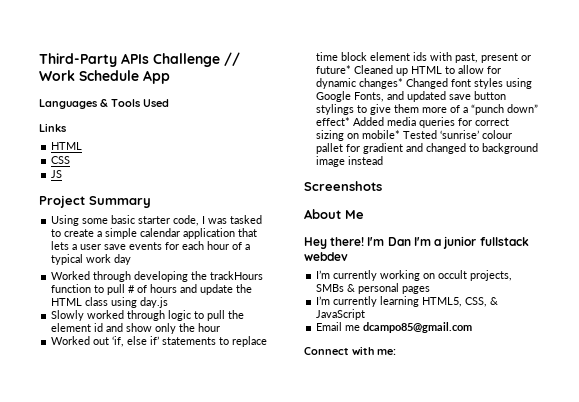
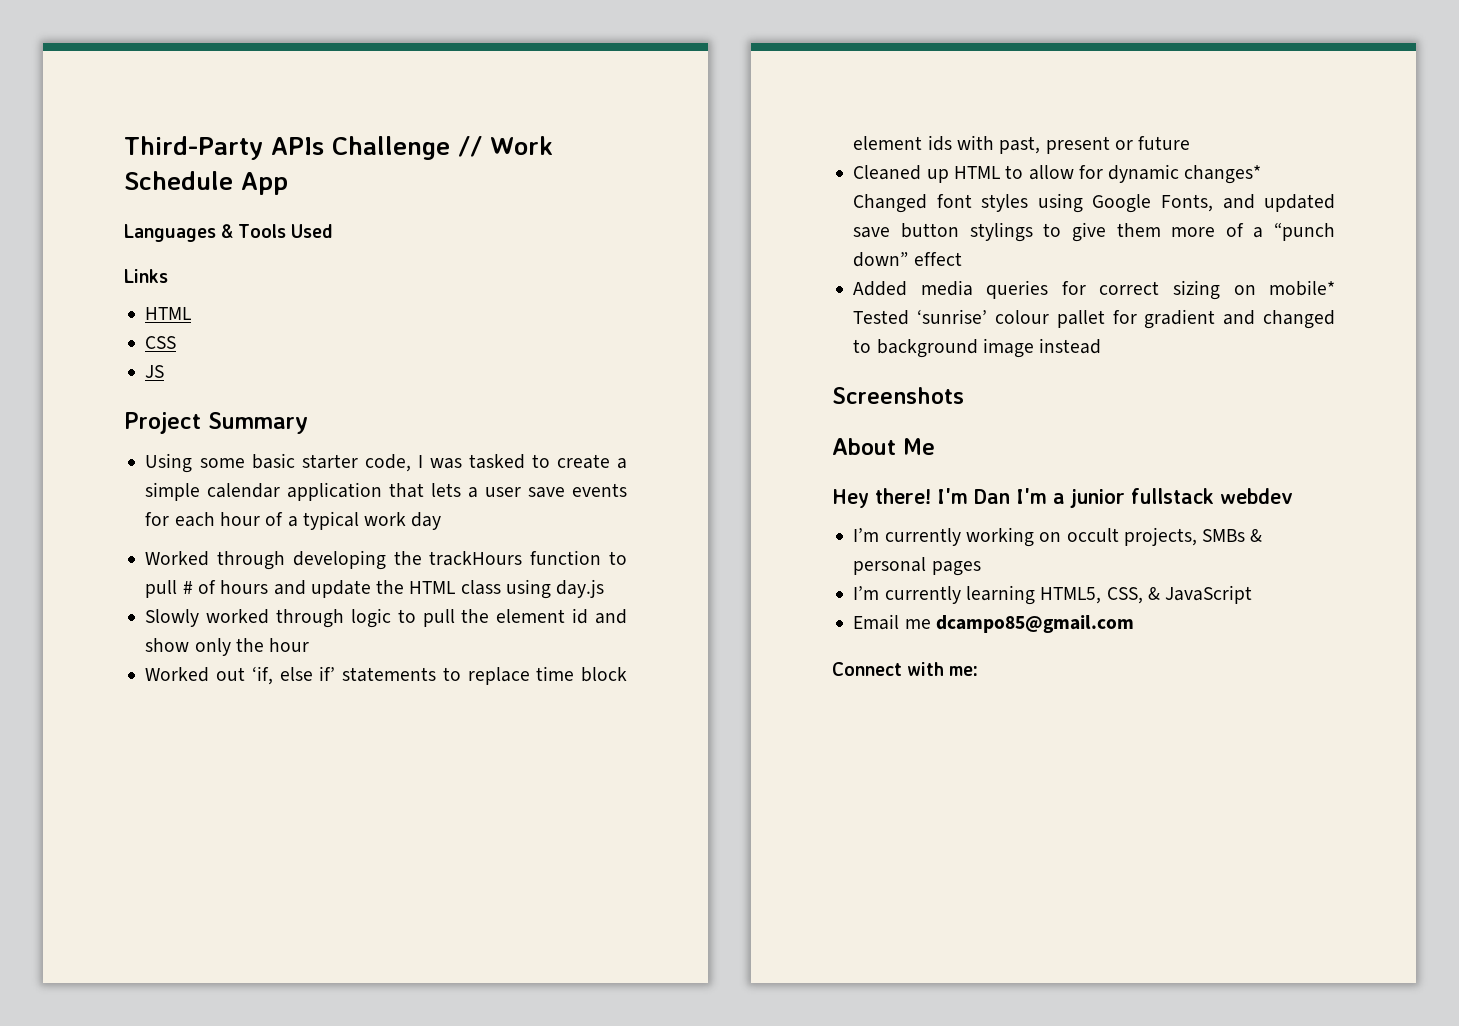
[316,65,352,74] future* -> [1138,136,1191,150] future //
[316,117,351,126] effect* -> [913,252,962,266] effect //

